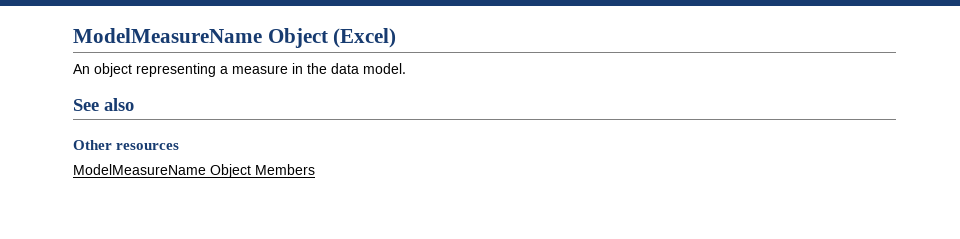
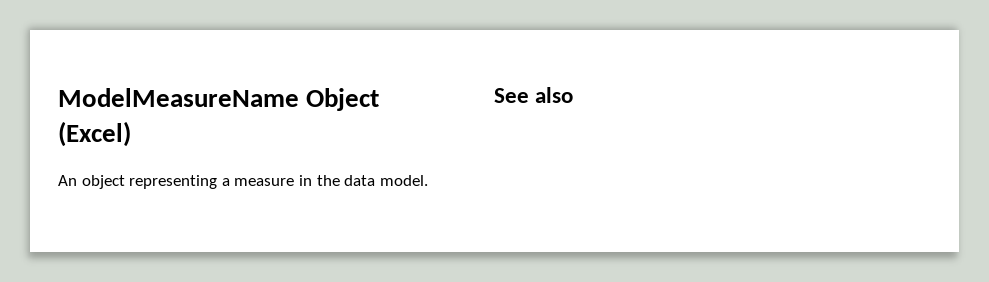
[73,140,180,150] [73,164,315,178] // Other resources // ModelMeasureName Object Members -> (574, 95) none

